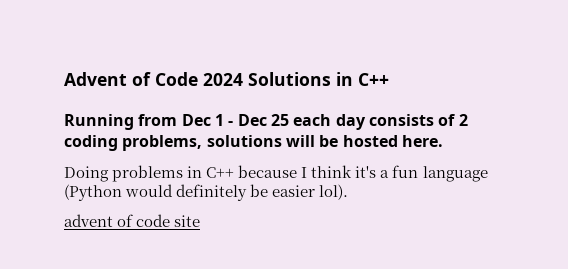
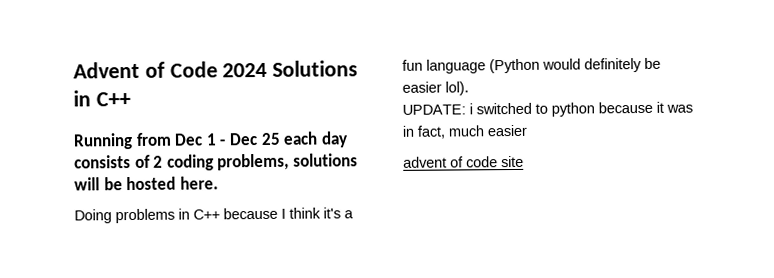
(349, 192) none -> [402,101,693,117] [402,124,527,139] // UPDATE: i switched to python because it was in fact, much easier

